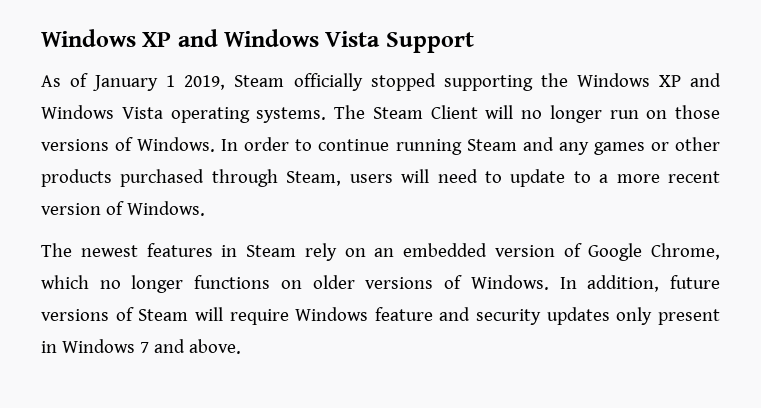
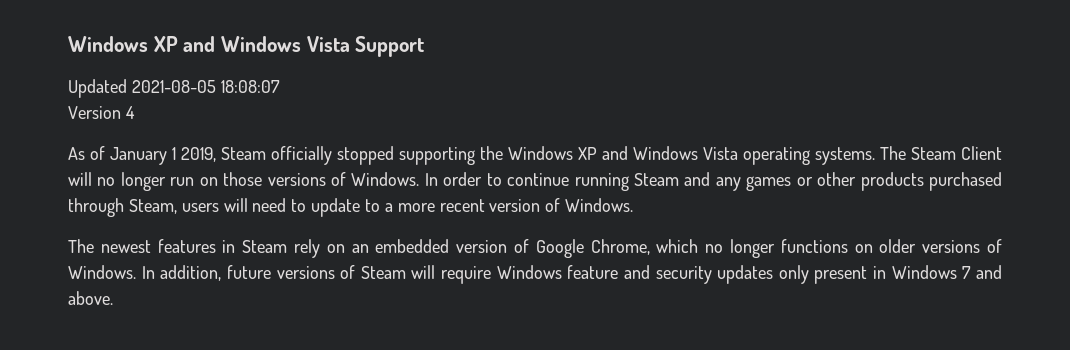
(474, 42) none -> [68,79,280,98] [68,106,135,119] // Updated 2021-08-05 18:08:07 // Version 4

